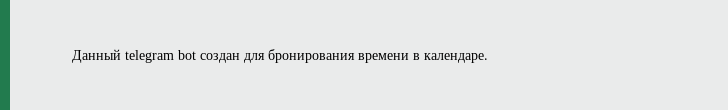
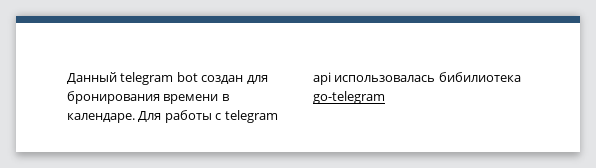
(488, 58) none -> [138,110,278,123] [313,72,521,85] [313,91,385,104] Для работы с telegram api использовалась бибилиотека go-telegram

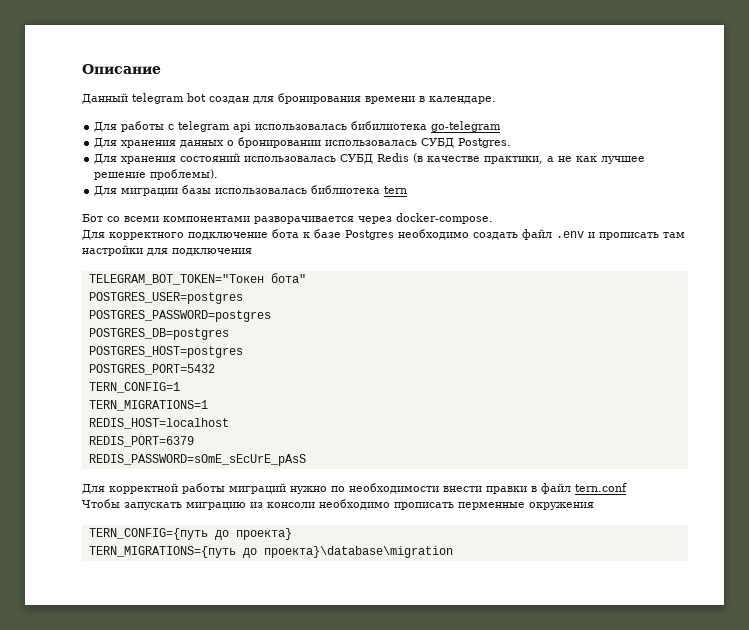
(67, 78) none -> [82,64,161,74] Описание //
(135, 118) none -> (496, 100) //
(385, 97) none -> [94,137,512,148] [94,153,646,164] [94,169,219,180] [94,185,408,196] [82,213,493,224] [82,229,685,240] [82,245,252,256] [88,273,306,285] [88,292,243,304] [88,310,271,322] [88,328,229,340] [88,346,243,358] [88,364,215,375] [88,382,180,393] [88,400,208,411] [88,418,229,429] [88,436,194,447] [88,454,306,466] [82,483,627,494] [82,499,594,510] [88,528,292,540] [88,546,453,558] // Для хранения данных о бронировании использовалась СУБД Postgres. // Для хранения состояний использовалась СУБД Redis (в качестве практики, а не как лучшее решение проблемы). // Для миграции базы использовалась библиотека tern // Бот со всеми компонентами разворачивается через docker-compose. // Для корректного подключение бота к базе Postgres необходимо создать файл .env и прописать там настройки для подключения // TELEGRAM_BOT_TOKEN="Токен бота" // POSTGRES_USER=postgres // POSTGRES_PASSWORD=postgres // POSTGRES_DB=postgres // POSTGRES_HOST=postgres // POSTGRES_PORT=5432 // TERN_CONFIG=1 // TERN_MIGRATIONS=1 // REDIS_HOST=localhost // REDIS_PORT=6379 // REDIS_PASSWORD=sOmE_sEcUrE_pAsS // Для корректной работы миграций нужно по необходимости внести правки в файл tern.conf // Чтобы запускать миграцию из консоли необходимо прописать перменные окружения // TERN_CONFIG={путь до проекта} // TERN_MIGRATIONS={путь до проекта}\database\migration

